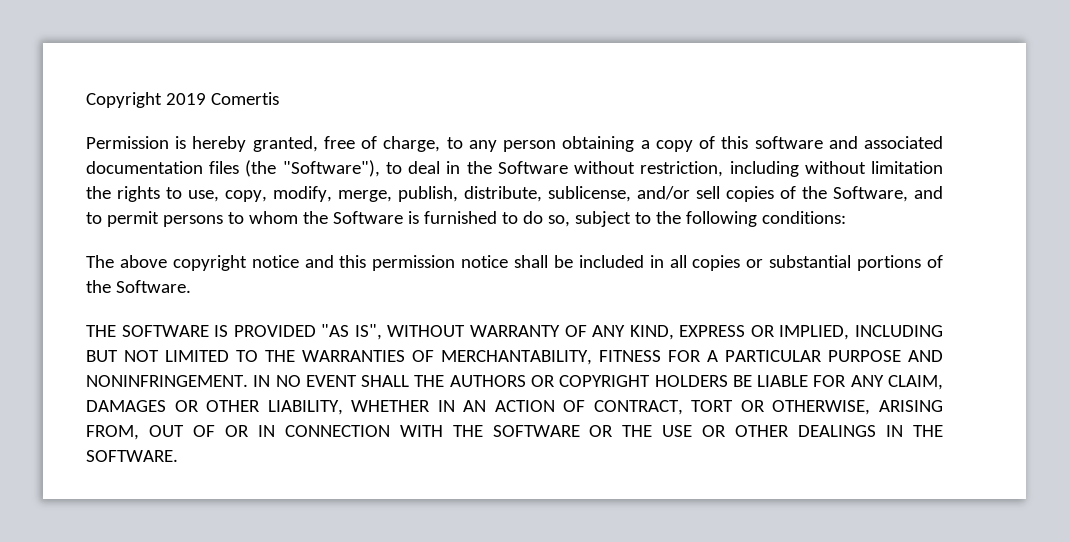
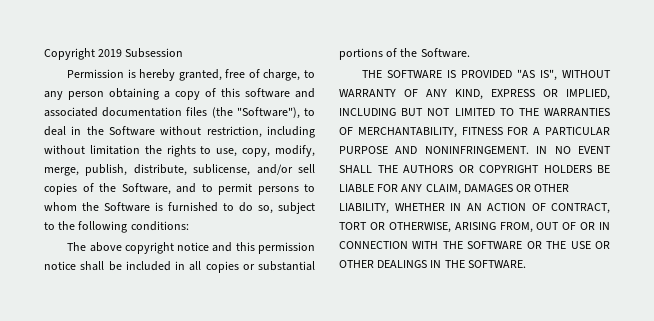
[210,92,279,105] Comertis -> [125,48,184,58] Subsession

